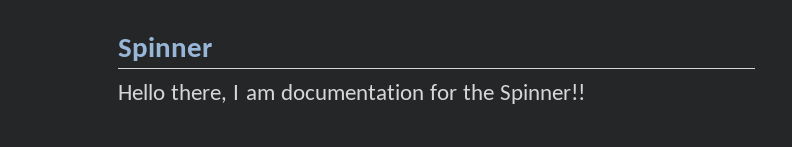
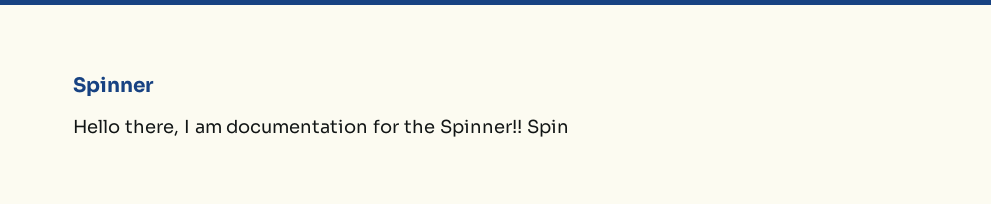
(586, 94) none -> [526,119,569,137] Spin

